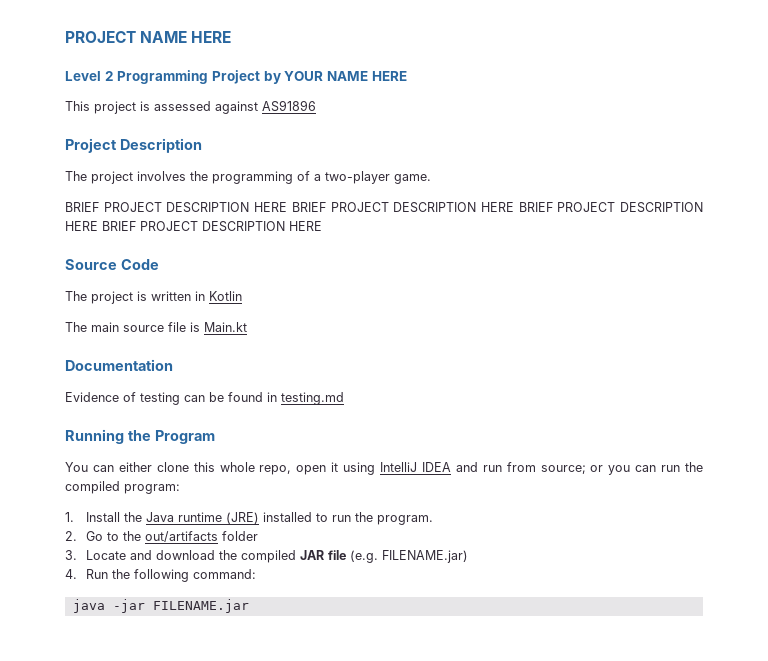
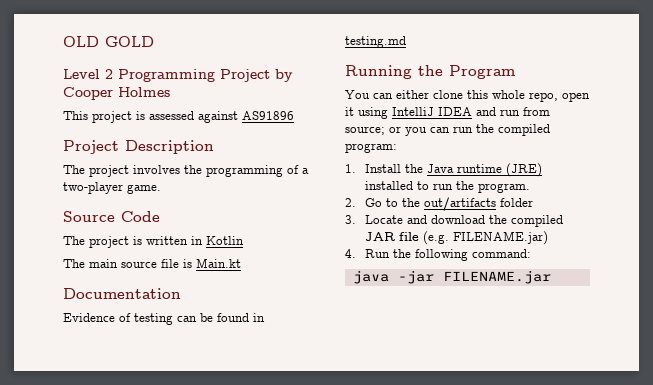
[65,31,232,43] PROJECT NAME HERE -> [63,36,154,47] OLD GOLD
[284,71,407,81] YOUR NAME HERE -> [63,87,170,100] Cooper Holmes
[65,202,703,213] [65,221,322,232] // BRIEF PROJECT DESCRIPTION HERE BRIEF PROJECT DESCRIPTION HERE BRIEF PROJECT DESCRIPTION HERE BRIEF PROJECT DESCRIPTION HERE -> (161, 189) none

